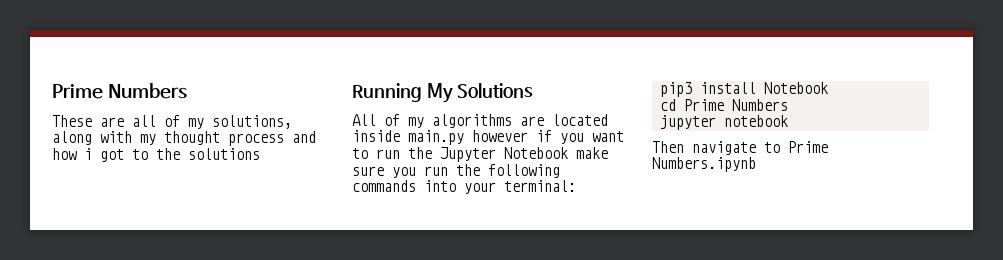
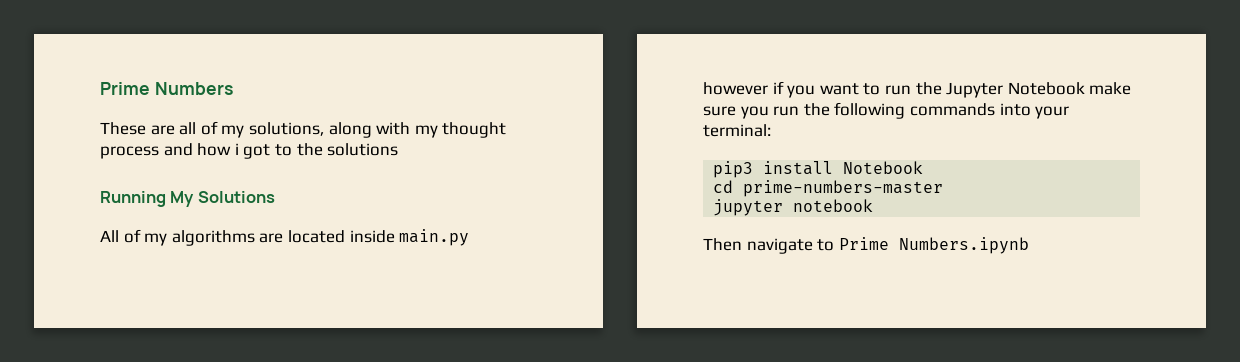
[683,99,788,111] Prime Numbers -> [743,180,944,197] prime-numbers-master

